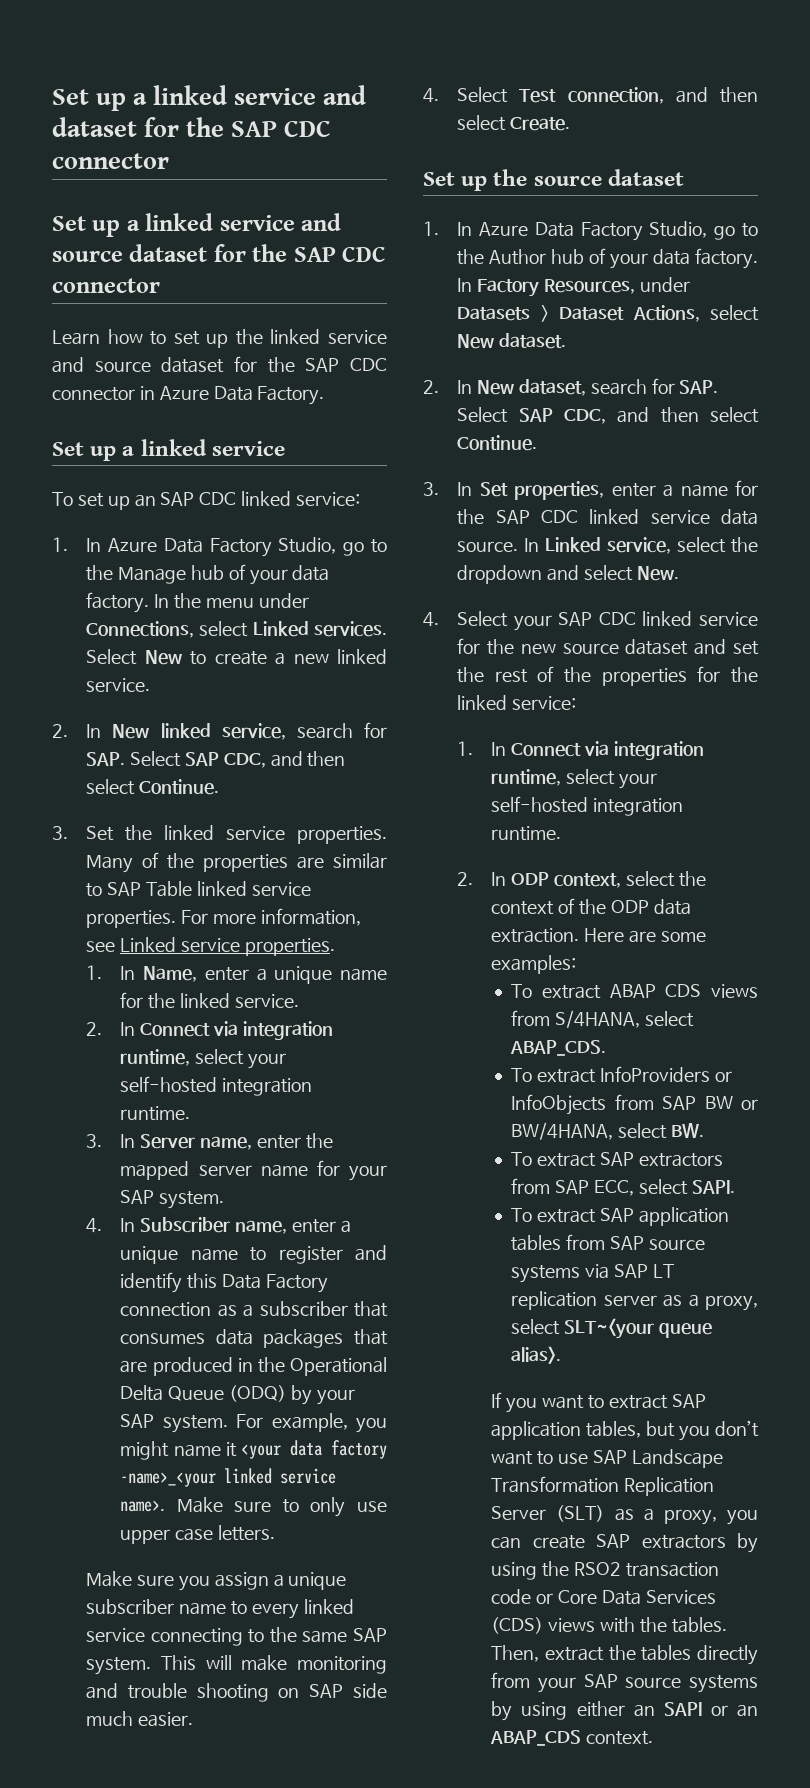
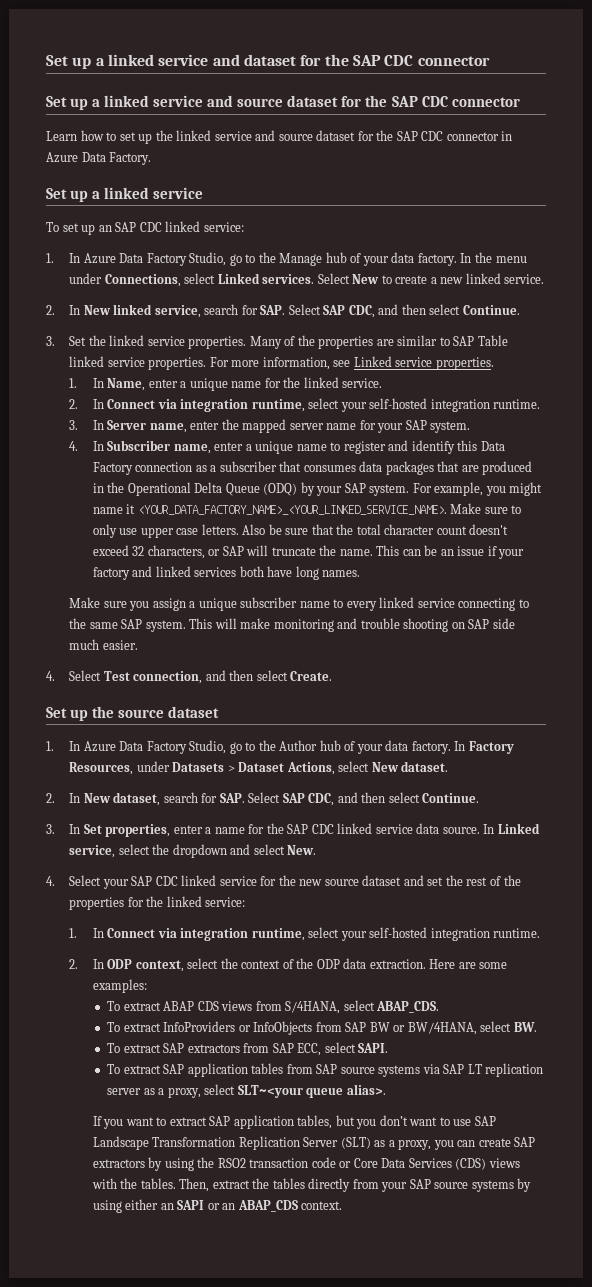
[241,1440,388,1459] [120,1468,337,1487] [120,1500,166,1512] <your data factory -name>_<your linked service name>. -> [137,505,447,515] <YOUR_DATA_FACTORY_NAME>_<YOUR_LINKED_SERVICE_NAME>.
(276, 1533) none -> [242,524,509,535] [92,545,525,559] [92,566,361,580] Also be sure that the total character count doesn't exceed 32 characters, or SAP will truncate the name. This can be an issue if your factory and linked services both have long names.

